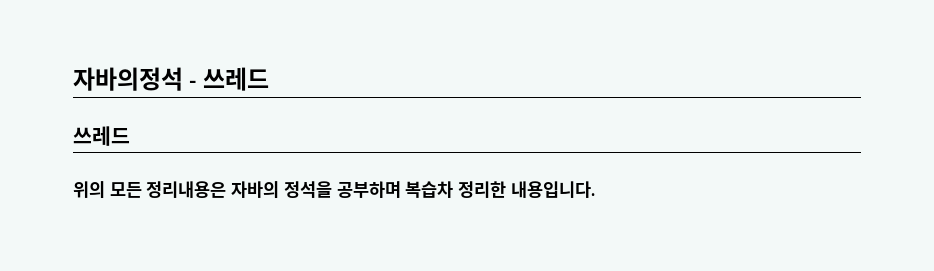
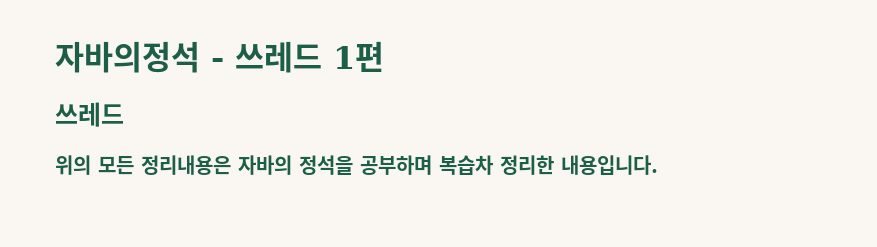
(269, 79) none -> [333,41,384,72] 1편

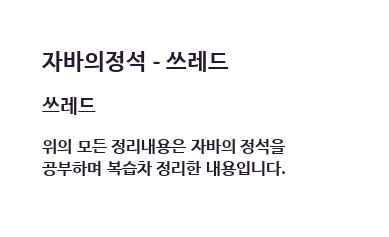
[333,41,384,72] 1편 -> (230, 61) none

